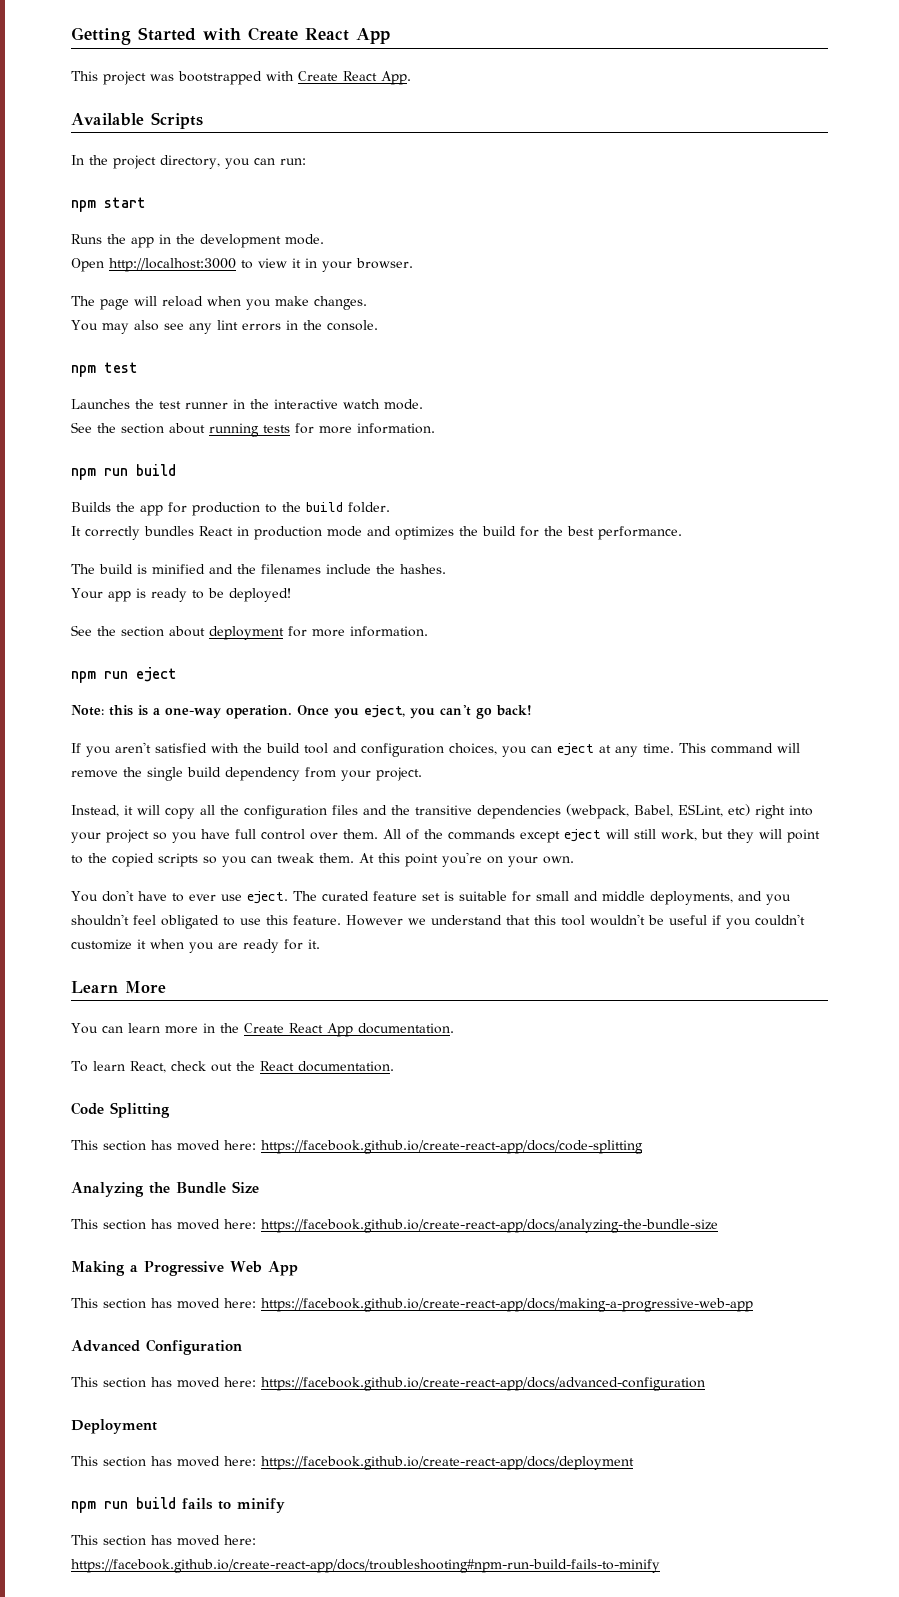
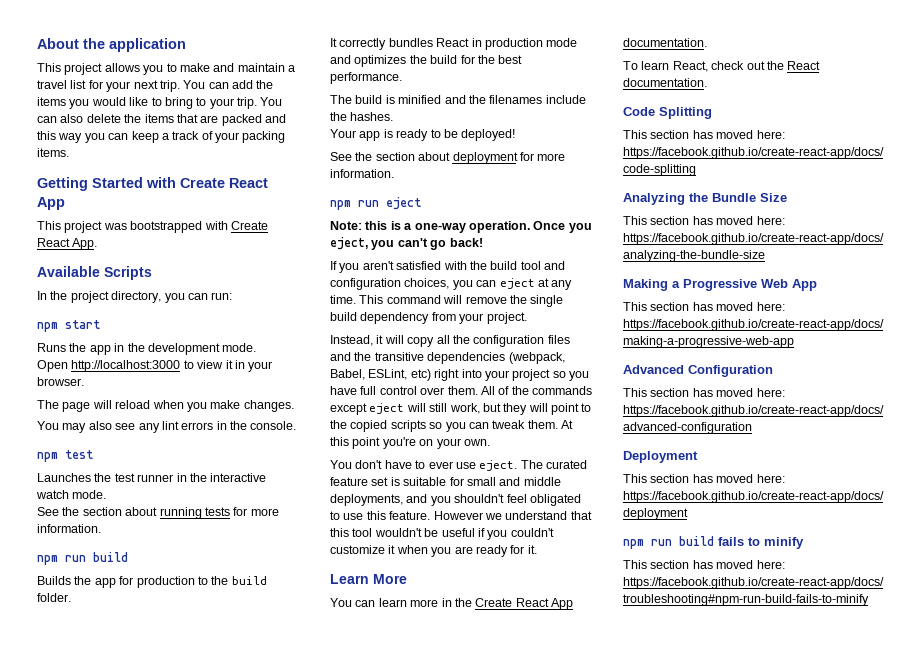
(71, 36) none -> [37,38,186,52] [37,63,295,75] [37,80,274,92] [37,97,283,109] [37,114,286,126] [37,131,286,143] [37,148,69,157] About the application // This project allows you to make and maintain a travel list for your next trip. You can add the items you would like to bring to your trip. You can also delete the items that are packed and this way you can keep a track of your packing items. //

